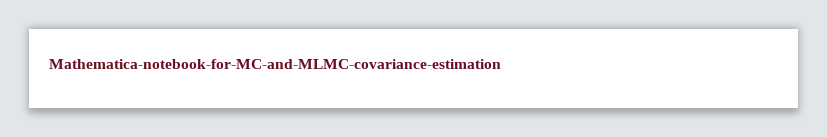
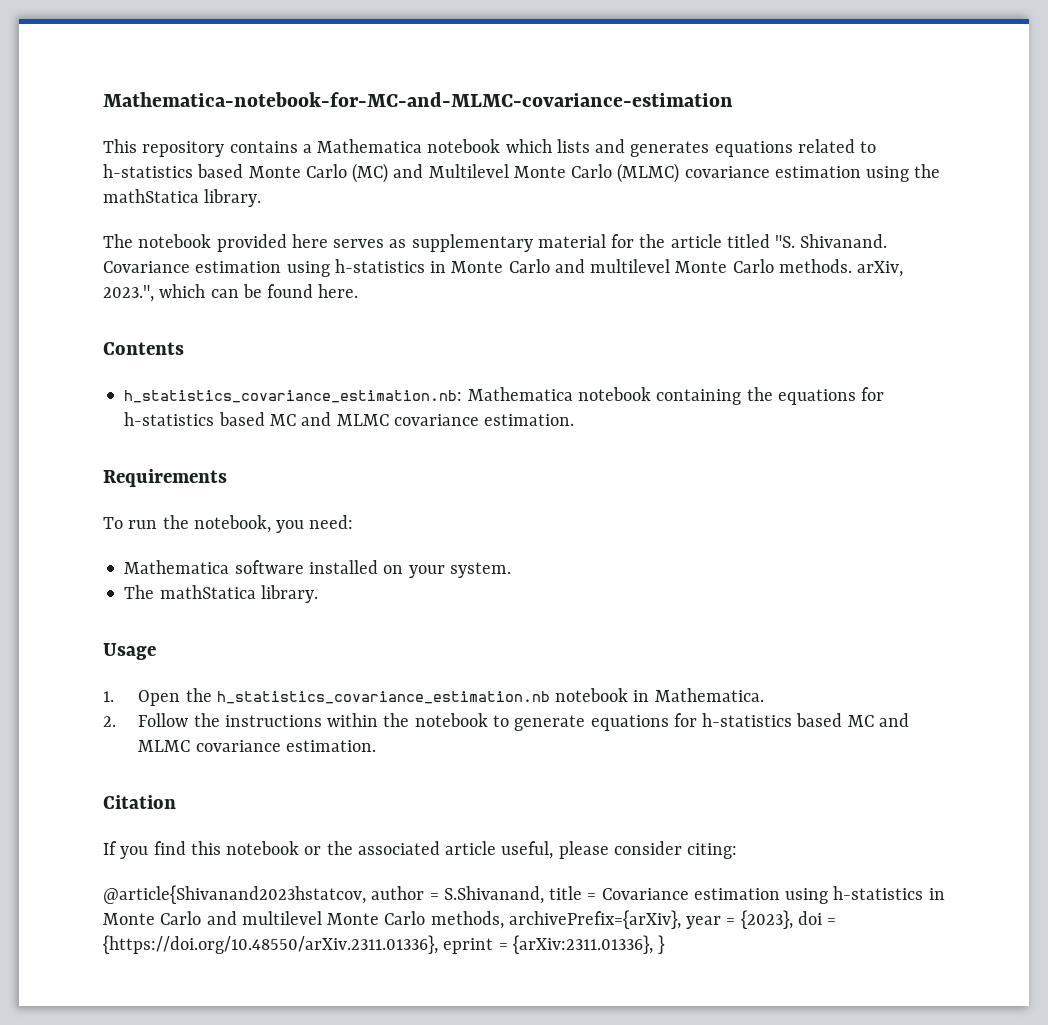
(501, 64) none -> [103,139,877,157] [103,163,941,183] [103,189,262,207] [103,234,888,252] [103,259,904,277] [103,284,359,302] [103,342,184,355] [124,387,885,405] [124,412,575,426] [103,469,227,487] [103,515,354,533] [124,560,511,578] [124,585,318,603] [103,643,156,660] [103,688,764,706] [103,713,909,731] [138,740,376,752] [103,795,176,809] [103,841,738,859] [103,885,945,904] [103,910,837,929] [103,935,666,954] // This repository contains a Mathematica notebook which lists and generates equations related to h-statistics based Monte Carlo (MC) and Multilevel Monte Carlo (MLMC) covariance estimation using the mathStatica library. // The notebook provided here serves as supplementary material for the article titled "S. Shivanand. Covariance estimation using h-statistics in Monte Carlo and multilevel Monte Carlo methods. arXiv, 2023.", which can be found here. // Contents // h_statistics_covariance_estimation.nb: Mathematica notebook containing the equations for h-statistics based MC and MLMC covariance estimation. // Requirements // To run the notebook, you need: // Mathematica software installed on your system. // The mathStatica library. // Usage // 1. Open the h_statistics_covariance_estimation.nb notebook in Mathematica. // 2. Follow the instructions within the notebook to generate equations for h-statistics based MC and MLMC covariance estimation. // Citation // If you find this notebook or the associated article useful, please consider citing: // @article{Shivanand2023hstatcov, author = S.Shivanand, title = Covariance estimation using h-statistics in Monte Carlo and multilevel Monte Carlo methods, archivePrefix={arXiv}, year = {2023}, doi = {https://doi.org/10.48550/arXiv.2311.01336}, eprint = {arXiv:2311.01336}, }

